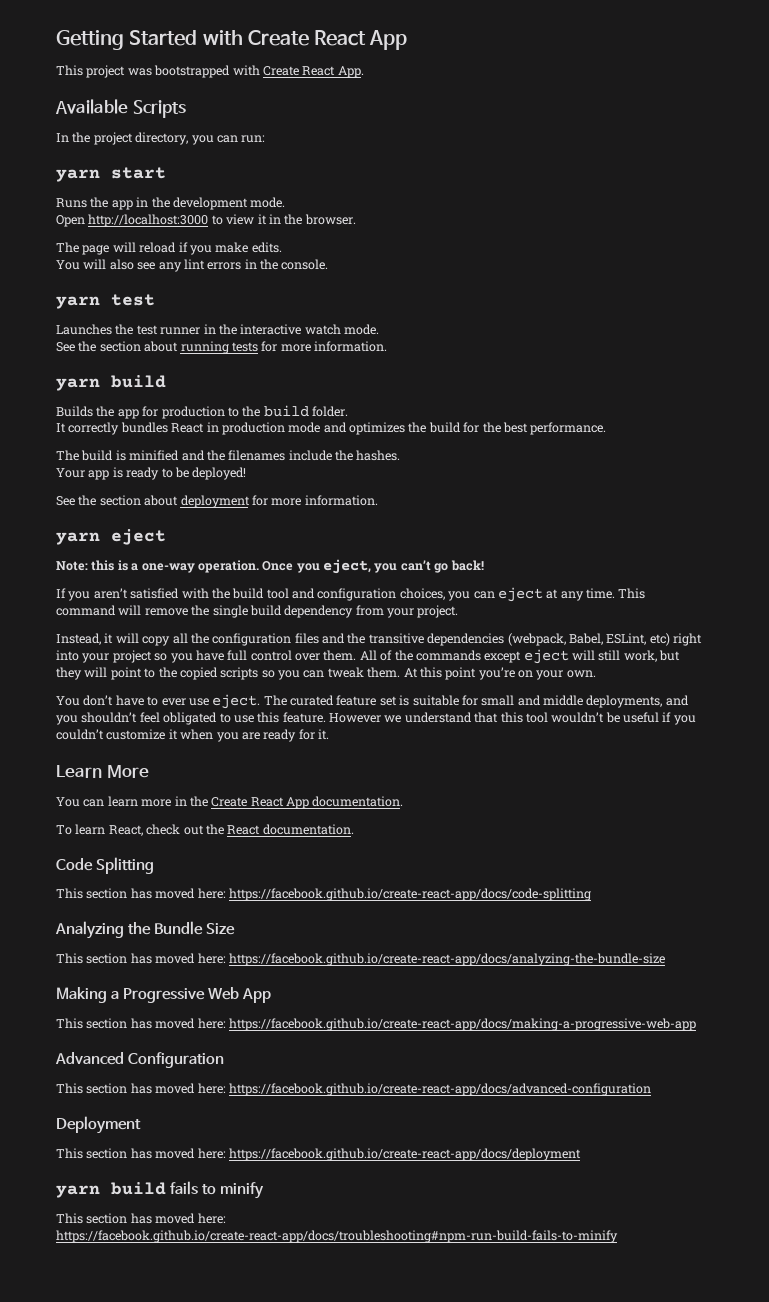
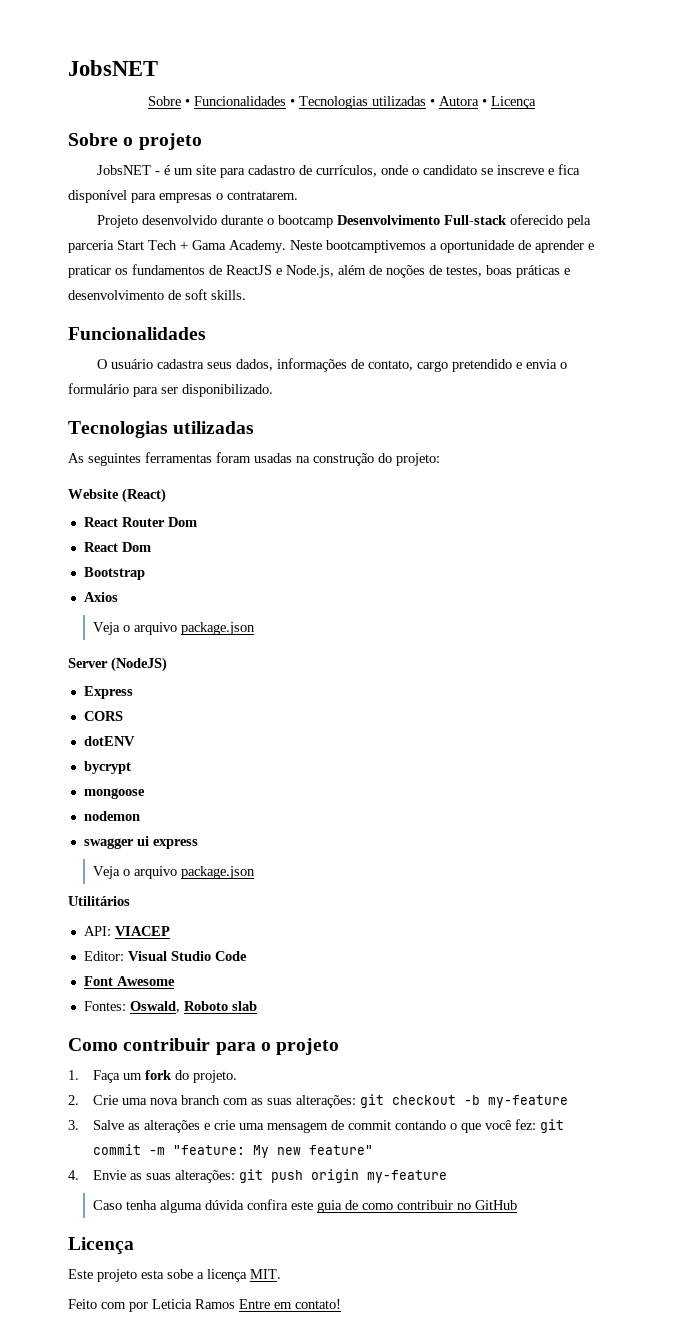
[56,30,408,50] [56,65,364,78] [55,99,186,118] [56,132,266,145] [56,167,166,182] [56,197,286,210] [56,214,356,227] [56,242,282,255] [56,259,329,272] [56,294,155,309] [56,324,379,335] [56,341,387,354] [56,375,166,391] [56,405,348,419] [56,422,607,435] [56,450,401,461] [56,467,247,480] [56,495,378,508] [56,529,166,545] [56,559,484,574] [56,587,646,602] [56,605,459,618] [56,633,702,646] [56,649,681,664] [56,667,596,680] [56,694,689,709] [56,712,696,725] [56,729,329,742] [56,765,149,778] [56,796,404,809] [56,824,354,836] [56,857,154,874] [56,888,591,901] [55,921,235,939] [56,953,665,966] [56,987,271,1003] [56,1018,696,1031] [55,1052,224,1068] [56,1083,651,1096] [56,1116,141,1134] [56,1148,581,1161] [56,1181,264,1199] [56,1213,226,1224] [56,1230,618,1243] Getting Started with Create React App // This project was bootstrapped with Create React App. // Available Scripts // In the project directory, you can run: // yarn start // Runs the app in the development mode. // Open http://localhost:3000 to view it in the browser. // The page will reload if you make edits. // You will also see any lint errors in the console. // yarn test // Launches the test runner in the interactive watch mode. // See the section about running tests for more information. // yarn build // Builds the app for production to the build folder. // It correctly bundles React in production mode and optimizes the build for the best performance. // The build is minified and the filenames include the hashes. // Your app is ready to be deployed! // See the section about deployment for more information. // yarn eject // Note: this is a one-way operation. Once you eject, you can’t go back! // If you aren’t satisfied with the build tool and configuration choices, you can eject at any time. This command will remove the single build dependency from your project. // Instead, it will copy all the configuration files and the transitive dependencies (webpack, Babel, ESLint, etc) right into your project so you have full control over them. All of the commands except eject will still work, but they will point to the copied scripts so you can tweak them. At this point you’re on your own. // You don’t have to ever use eject. The curated feature set is suitable for small and middle deployments, and you shouldn’t feel obligated to use this feature. However we understand that this tool wouldn’t be useful if you couldn’t customize it when you are ready for it. // Learn More // You can learn more in the Create React App documentation. // To learn React, check out the React documentation. // Code Splitting // This section has moved here: https://facebook.github.io/create-react-app/docs/code-splitting // Analyzing the Bundle Size // This section has moved here: https://facebook.github.io/create-react-app/docs/analyzing-the-bundle-size // Making a Progressive Web App // This section has moved here: https://facebook.github.io/create-react-app/docs/making-a-progressive-web-app // Advanced Configuration // This section has moved here: https://facebook.github.io/create-react-app/docs/advanced-configuration // Deployment // This section has moved here: https://facebook.github.io/create-react-app/docs/deployment // yarn build fails to minify // This section has moved here: https://facebook.github.io/create-react-app/docs/troubleshooting#npm-run-build-fails-to-minify -> [68,60,158,76] [148,96,536,109] [68,133,202,150] [97,164,581,178] [68,190,298,203] [97,214,592,228] [68,240,594,253] [68,264,570,278] [68,289,246,300] [68,327,206,340] [97,358,568,372] [68,383,273,397] [68,421,255,438] [68,452,440,466] [68,488,166,503] [83,517,197,527] [83,542,151,552] [83,567,145,580] [83,592,118,602] [93,622,256,635] [68,657,167,672] [83,686,133,699] [83,711,123,721] [83,736,135,746] [83,761,131,774] [83,788,145,799] [83,811,140,821] [83,836,198,849] [93,866,256,879] [68,896,130,906] [83,926,170,936] [83,951,247,961] [83,976,175,986] [83,1001,257,1013] [68,1038,340,1055] [68,1070,238,1083] [68,1094,569,1108] [68,1119,565,1133] [93,1144,374,1158] [68,1169,448,1183] [93,1199,518,1213] [68,1237,134,1254] [68,1269,281,1282] [68,1299,341,1312] JobsNET // Sobre • Funcionalidades • Tecnologias utilizadas • Autora • Licença // Sobre o projeto // JobsNET - é um site para cadastro de currículos, onde o candidato se inscreve e fica disponível para empresas o contratarem. // Projeto desenvolvido durante o bootcamp Desenvolvimento Full-stack oferecido pela parceria Start Tech + Gama Academy. Neste bootcamptivemos a oportunidade de aprender e praticar os fundamentos de ReactJS e Node.js, além de noções de testes, boas práticas e desenvolvimento de soft skills. // Funcionalidades // O usuário cadastra seus dados, informações de contato, cargo pretendido e envia o formulário para ser disponibilizado. // Tecnologias utilizadas // As seguintes ferramentas foram usadas na construção do projeto: // Website (React) // React Router Dom // React Dom // Bootstrap // Axios // Veja o arquivo package.json // Server (NodeJS) // Express // CORS // dotENV // bycrypt // mongoose // nodemon // swagger ui express // Veja o arquivo package.json // Utilitários // API: VIACEP // Editor: Visual Studio Code // Font Awesome // Fontes: Oswald, Roboto slab // Como contribuir para o projeto // 1. Faça um fork do projeto. // 2. Crie uma nova branch com as suas alterações: git checkout -b my-feature // 3. Salve as alterações e crie uma mensagem de commit contando o que você fez: git commit -m "feature: My new feature" // 4. Envie as suas alterações: git push origin my-feature // Caso tenha alguma dúvida confira este guia de como contribuir no GitHub // Licença // Este projeto esta sobe a licença MIT. // Feito com por Leticia Ramos Entre em contato!

